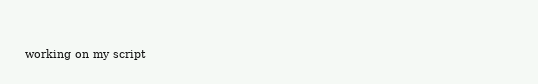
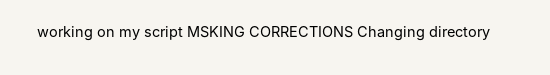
(146, 55) none -> [187,26,490,41] MSKING CORRECTIONS Changing directory

